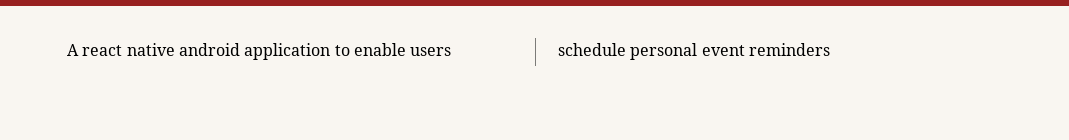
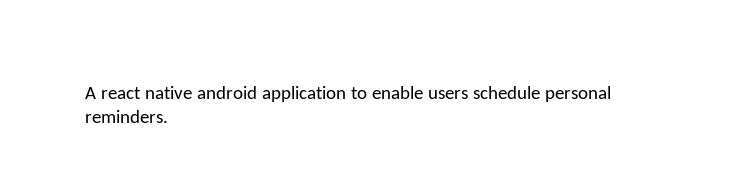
[701,43,830,56] event reminders -> [85,110,168,123] reminders.

